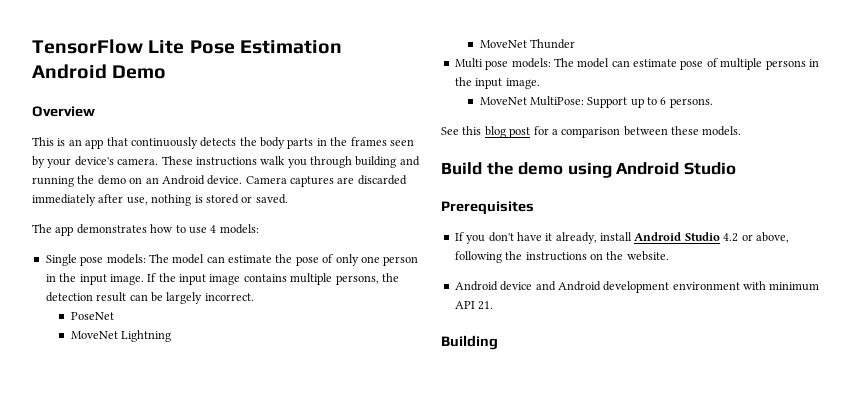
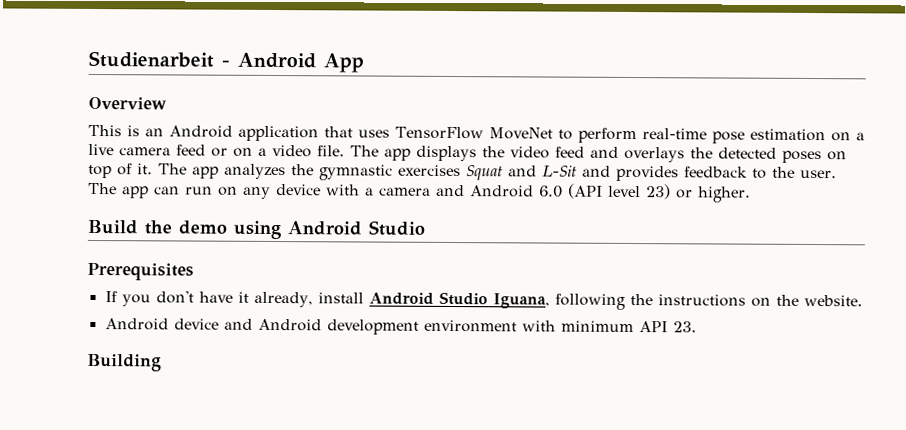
[32,39,342,54] [32,64,167,79] [32,106,95,117] [32,137,414,149] [32,156,420,168] [32,175,407,187] [32,194,288,206] [32,224,259,236] [45,254,419,266] [45,273,399,285] [45,292,254,304] [70,312,114,320] [70,330,171,342] [479,39,575,49] [454,58,819,70] [454,77,540,89] [479,96,713,108] [441,126,742,138] TensorFlow Lite Pose Estimation Android Demo // Overview // This is an app that continuously detects the body parts in the frames seen by your device's camera. These instructions walk you through building and running the demo on an Android device. Camera captures are discarded immediately after use, nothing is stored or saved. // The app demonstrates how to use 4 models: // Single pose models: The model can estimate the pose of only one person in the input image. If the input image contains multiple persons, the detection result can be largely incorrect. // PoseNet // MoveNet Lightning // MoveNet Thunder // Multi pose models: The model can estimate pose of multiple persons in the input image. // MoveNet MultiPose: Support up to 6 persons. // See this blog post for a comparison between these models. -> [88,50,364,73] [88,96,167,110] [88,124,865,144] [88,143,847,164] [88,163,837,182] [88,182,751,203] Studienarbeit - Android App // Overview // This is an Android application that uses TensorFlow MoveNet to perform real-time pose estimation on a live camera feed or on a video file. The app displays the video feed and overlays the detected poses on top of it. The app analyzes the gymnastic exercises Squat and L-Sit and provides feedback to the user. The app can run on any device with a camera and Android 6.0 (API level 23) or higher.
[723,232,789,243] 4.2 or above, -> [492,293,550,309] Iguana,
[478,301,494,310] 21. -> [672,321,697,333] 23.

